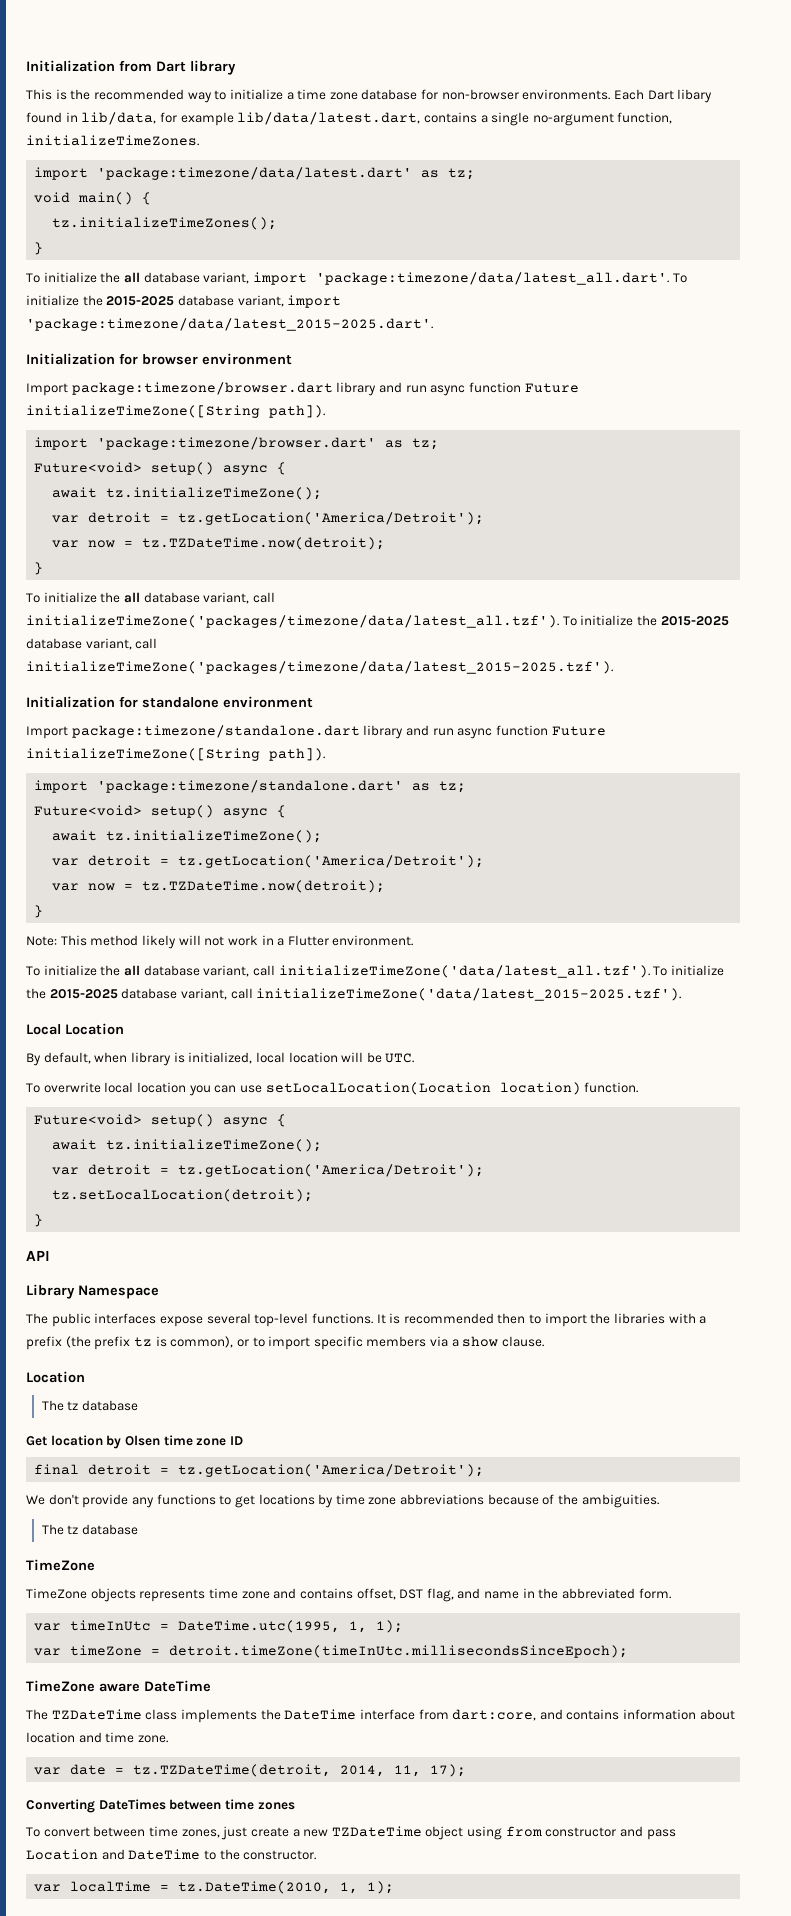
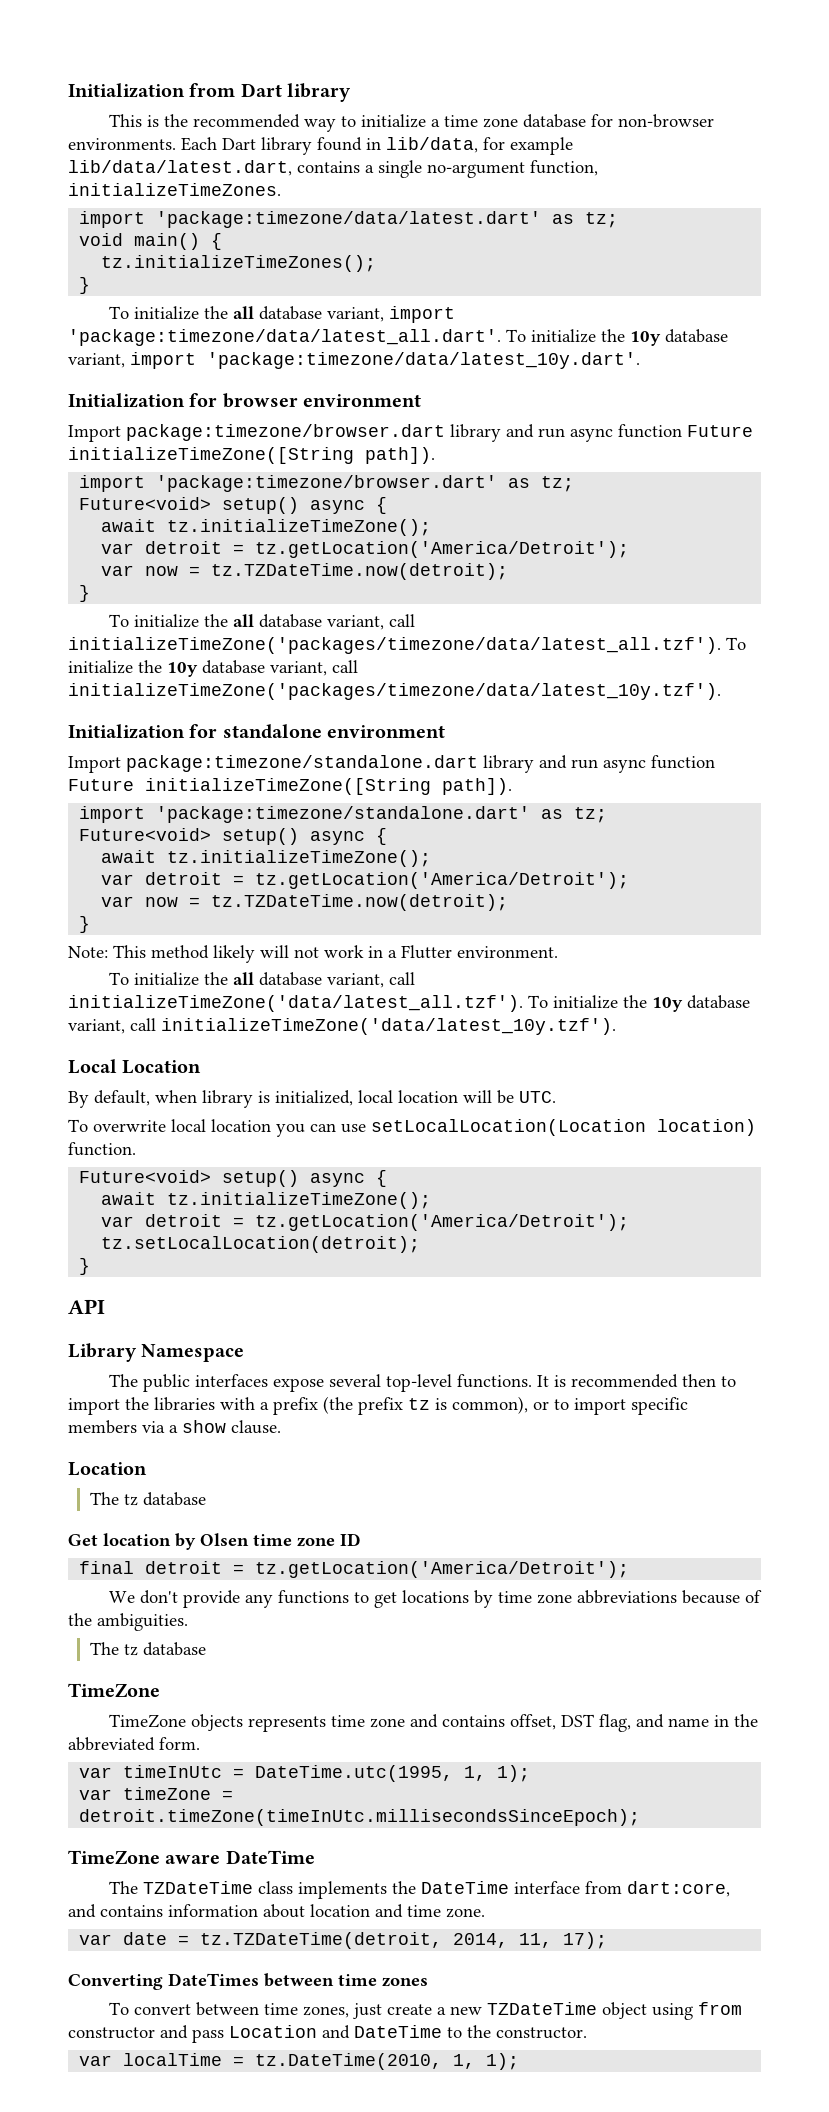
[677,89,713,103] libary -> [261,137,312,155] library
[106,295,342,308] [26,318,433,331] 2015-2025 database variant, import 'package:timezone/data/latest_2015-2025.dart'. -> [630,329,728,346] [68,352,640,369] 10y database variant, import 'package:timezone/data/latest_10y.dart'.
[660,616,729,626] [26,638,158,650] [26,661,613,674] 2015-2025 database variant, call initializeTimeZone('packages/timezone/data/latest_2015-2025.tzf'). -> [167,660,358,677] [68,683,721,700] 10y database variant, call initializeTimeZone('packages/timezone/data/latest_10y.tzf').
[49,988,682,1001] 2015-2025 database variant, call initializeTimeZone('data/latest_2015-2025.tzf'). -> [652,995,750,1012] [68,1018,616,1035] 10y database variant, call initializeTimeZone('data/latest_10y.tzf').

